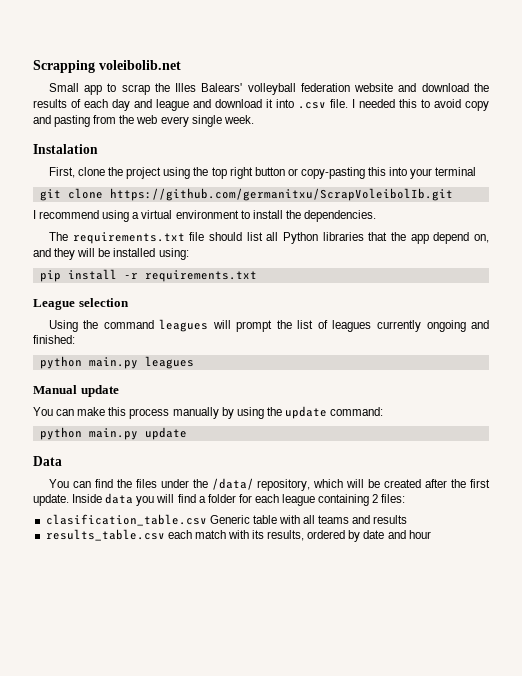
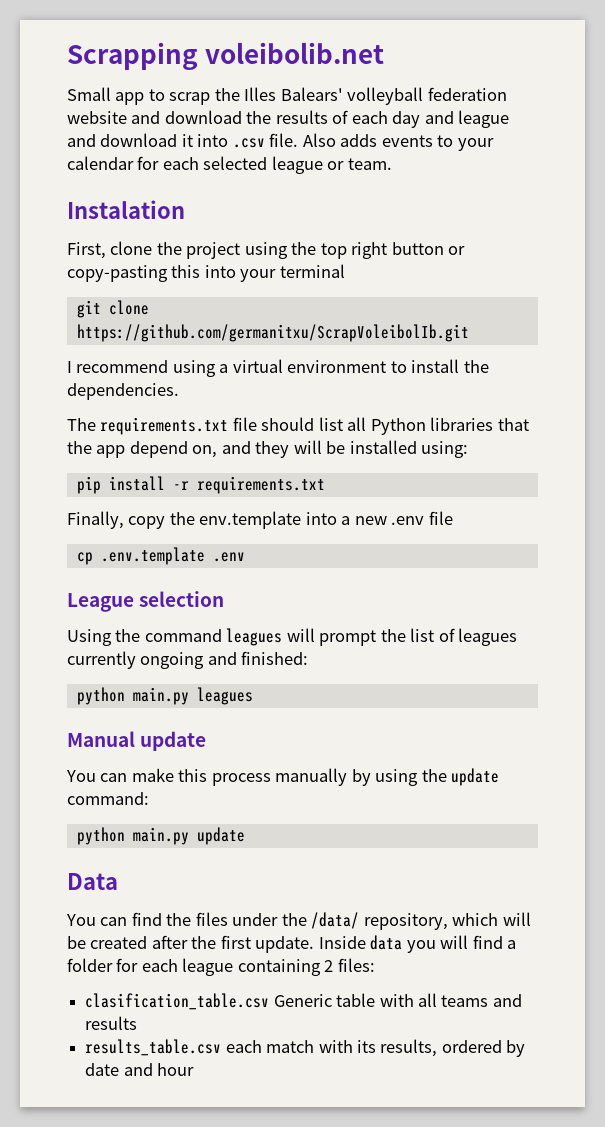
[352,99,489,111] [33,115,254,127] I needed this to avoid copy and pasting from the web every single week. -> [302,133,494,151] [67,156,392,174] Also adds events to your calendar for each selected league or team.
(257, 276) none -> [67,511,453,529] [76,547,245,565] // Finally, copy the env.template into a new .env file // cp .env.template .env

